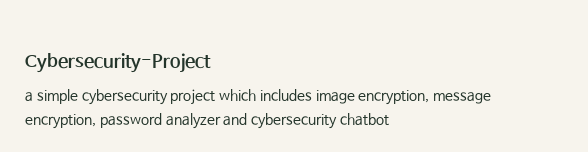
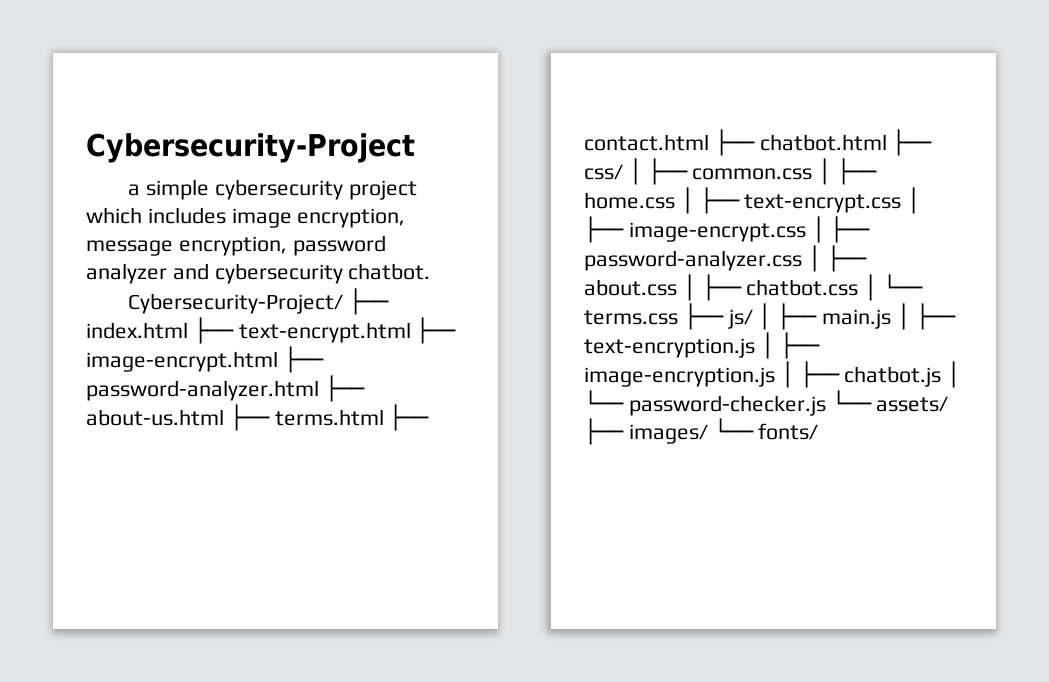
[339,113,389,126] chatbot -> [348,263,431,280] [128,288,390,315] [86,317,457,344] [86,346,324,373] [86,375,365,402] [86,404,430,431] [584,129,933,156] [584,158,878,185] [584,187,921,214] [584,216,871,243] [584,245,867,272] [584,274,924,301] [584,303,956,330] [584,332,820,359] [584,361,961,388] [584,390,949,416] [584,418,819,445] chatbot. // Cybersecurity-Project/ ├── index.html ├── text-encrypt.html ├── image-encrypt.html ├── password-analyzer.html ├── about-us.html ├── terms.html ├── contact.html ├── chatbot.html ├── css/ │ ├── common.css │ ├── home.css │ ├── text-encrypt.css │ ├── image-encrypt.css │ ├── password-analyzer.css │ ├── about.css │ ├── chatbot.css │ └── terms.css ├── js/ │ ├── main.js │ ├── text-encryption.js │ ├── image-encryption.js │ ├── chatbot.js │ └── password-checker.js └── assets/ ├── images/ └── fonts/

